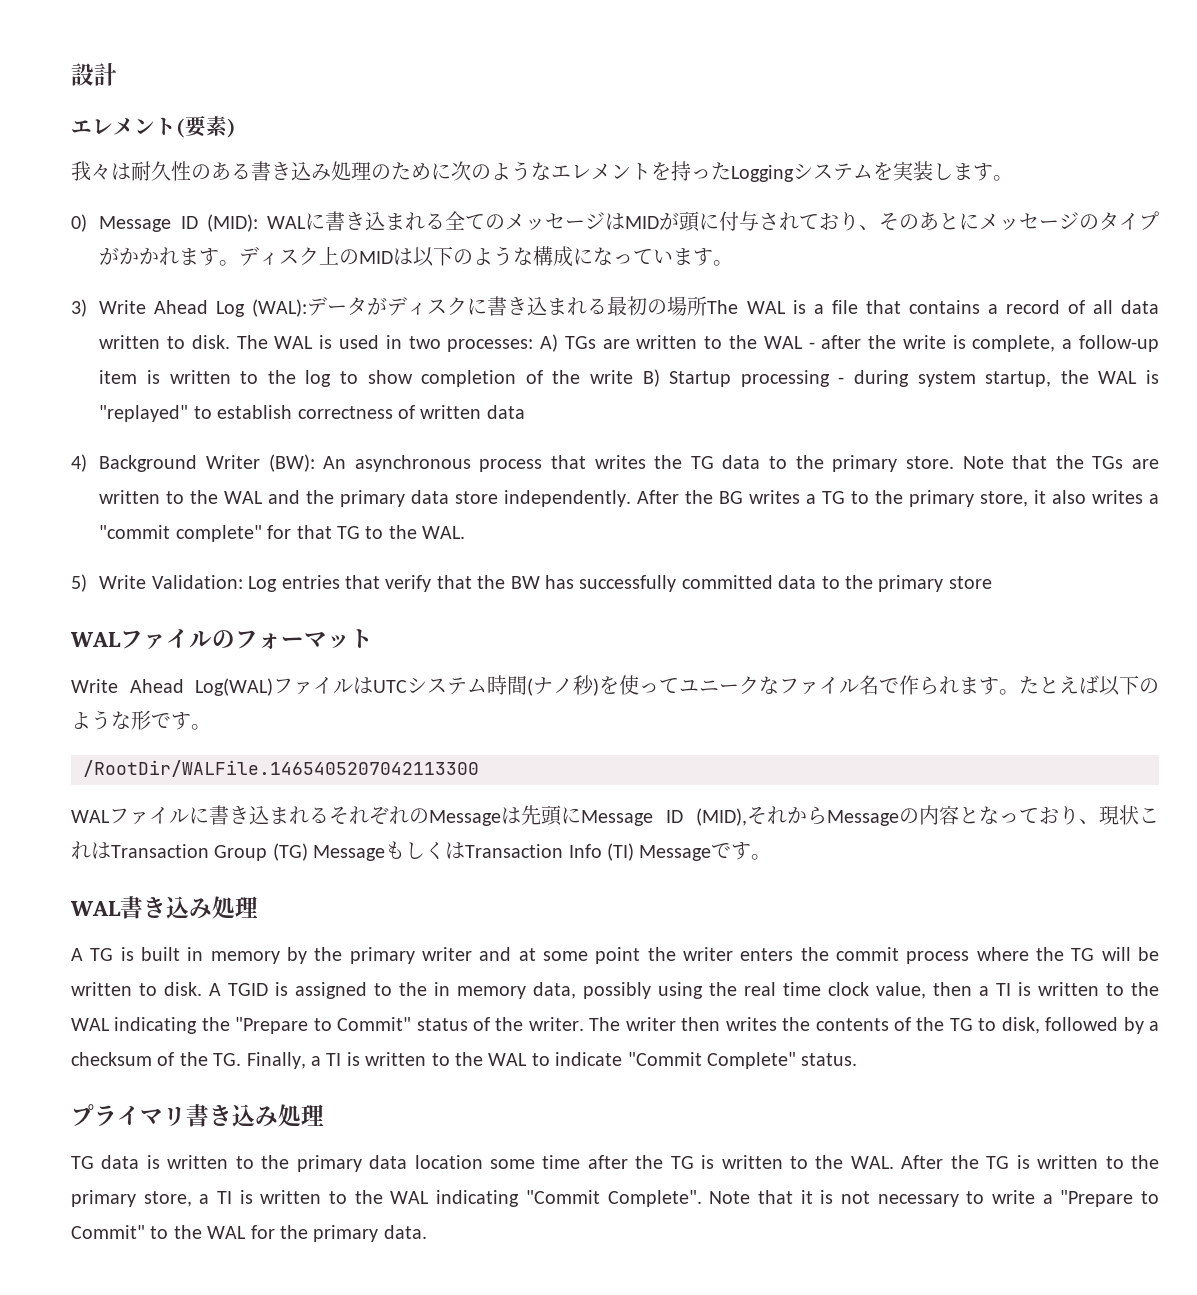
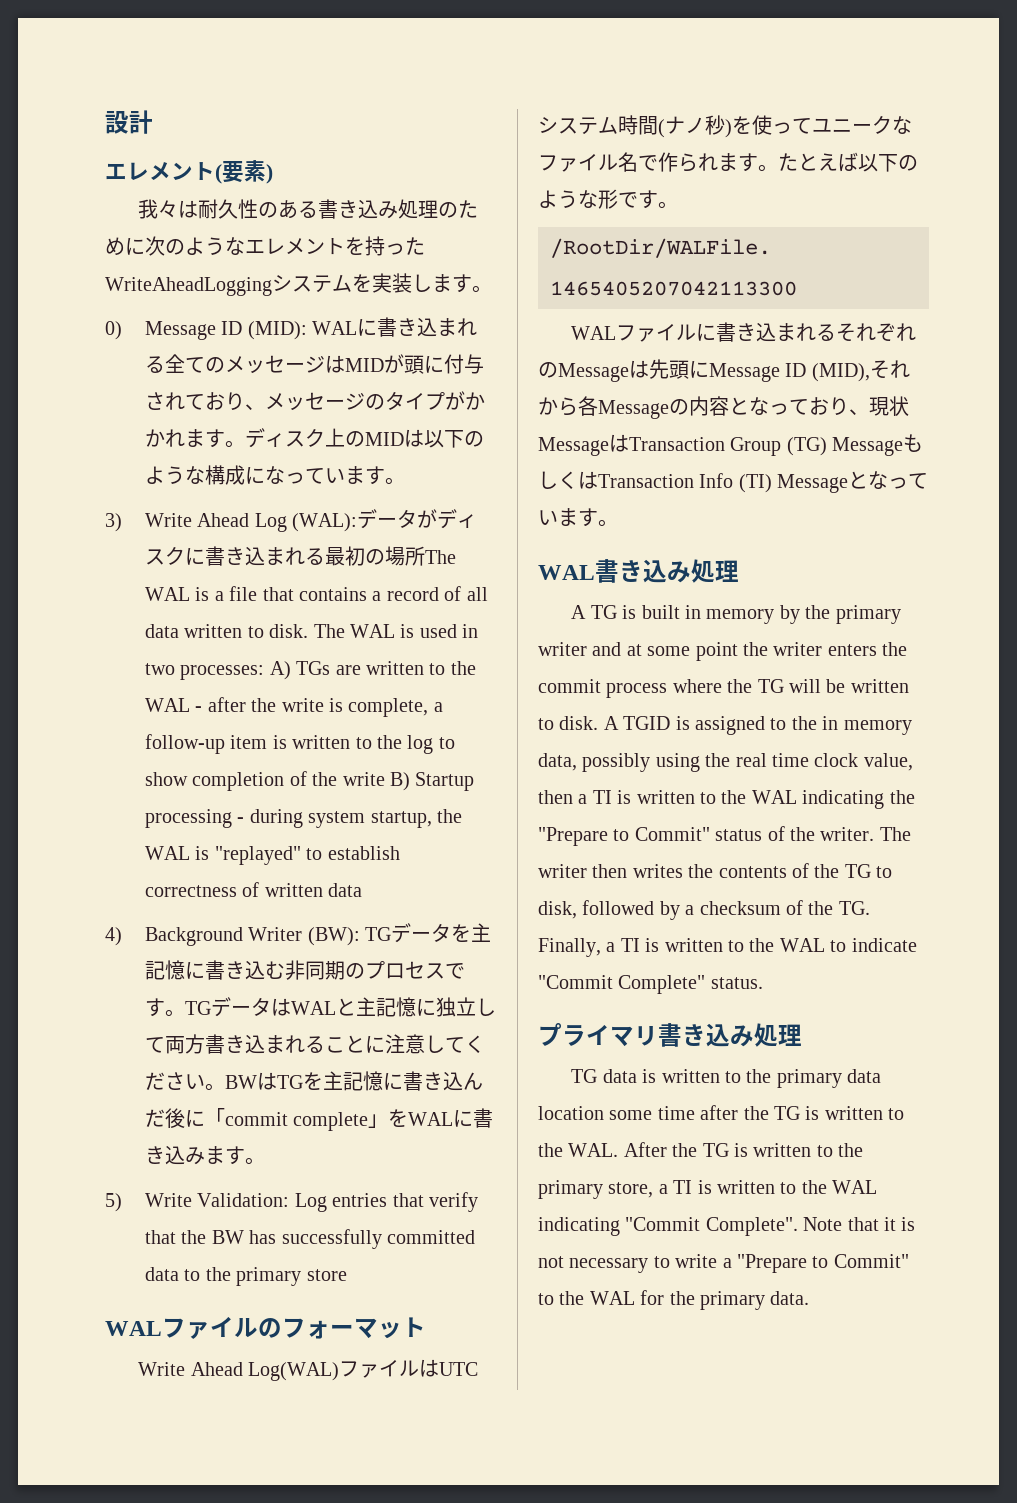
[731,165,794,182] Logging -> [105,277,272,296] WriteAheadLogging
[878,212,979,230] そのあとに -> (265, 407) none
[323,455,1160,472] [99,490,1160,507] [99,525,466,542] An asynchronous process that writes the TG data to the primary store. Note that the TGs are written to the WAL and the primary data store independently. After the BG writes a TG to the primary store, it also writes a "commit complete" for that TG to the WAL. -> [365,923,492,943] [144,960,465,980] [144,997,496,1017] [144,1034,485,1054] [144,1071,483,1091] [144,1108,494,1131] [144,1145,265,1165] TGデータを主記憶に書き込む非同期のプロセスです。TGデータはWALと主記憶に独立して両方書き込まれることに注意してください。BWはTGを主記憶に書き込んだ後に「commit complete」をWALに書き込みます。
(827, 815) none -> [578,396,598,416] 各
[1139,807,1159,823] [71,841,91,860] これ -> [538,437,609,456] Message
[711,843,732,858] で -> [848,471,929,489] [538,508,578,526] となっていま

